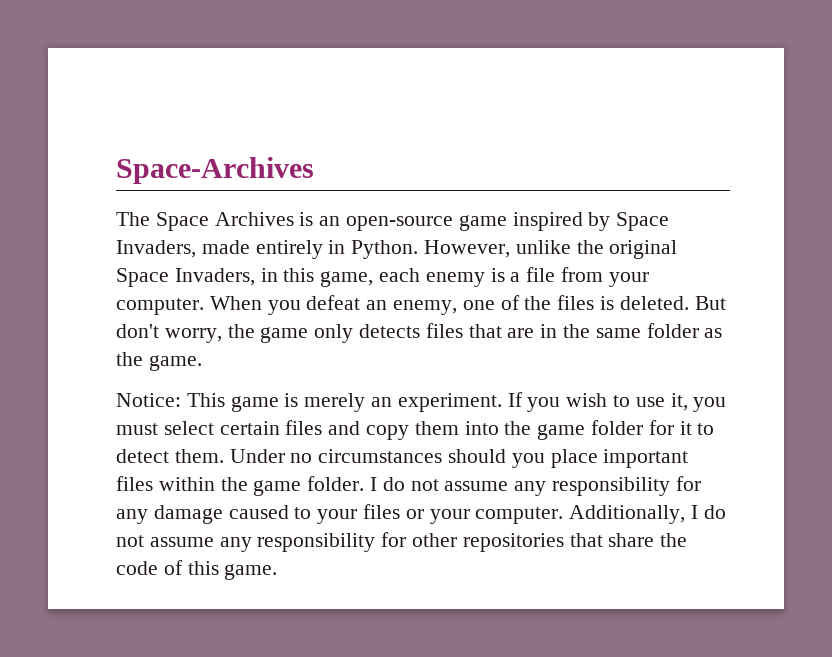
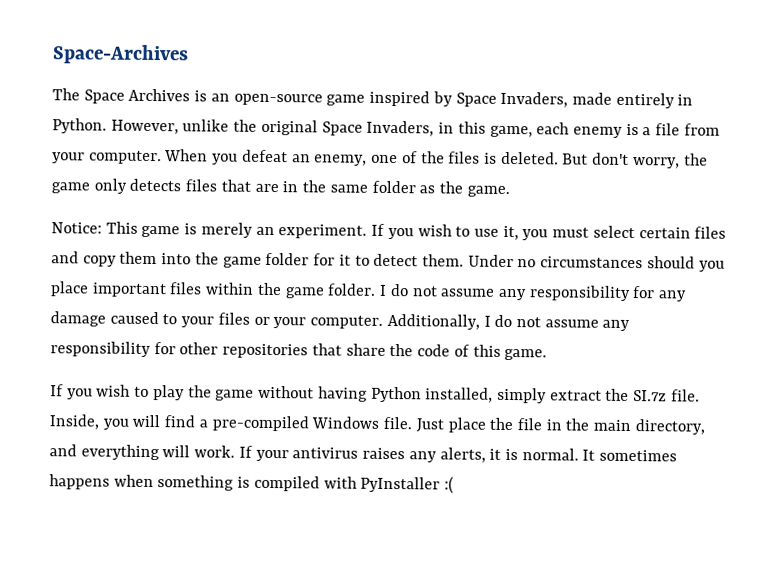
(278, 572) none -> [50,384,700,404] [49,414,705,435] [49,444,678,463] [49,474,455,494] // If you wish to play the game without having Python installed, simply extract the SI.7z file. Inside, you will find a pre-compiled Windows file. Just place the file in the main directory, and everything will work. If your antivirus raises any alerts, it is normal. It sometimes happens when something is compiled with PyInstaller :(

